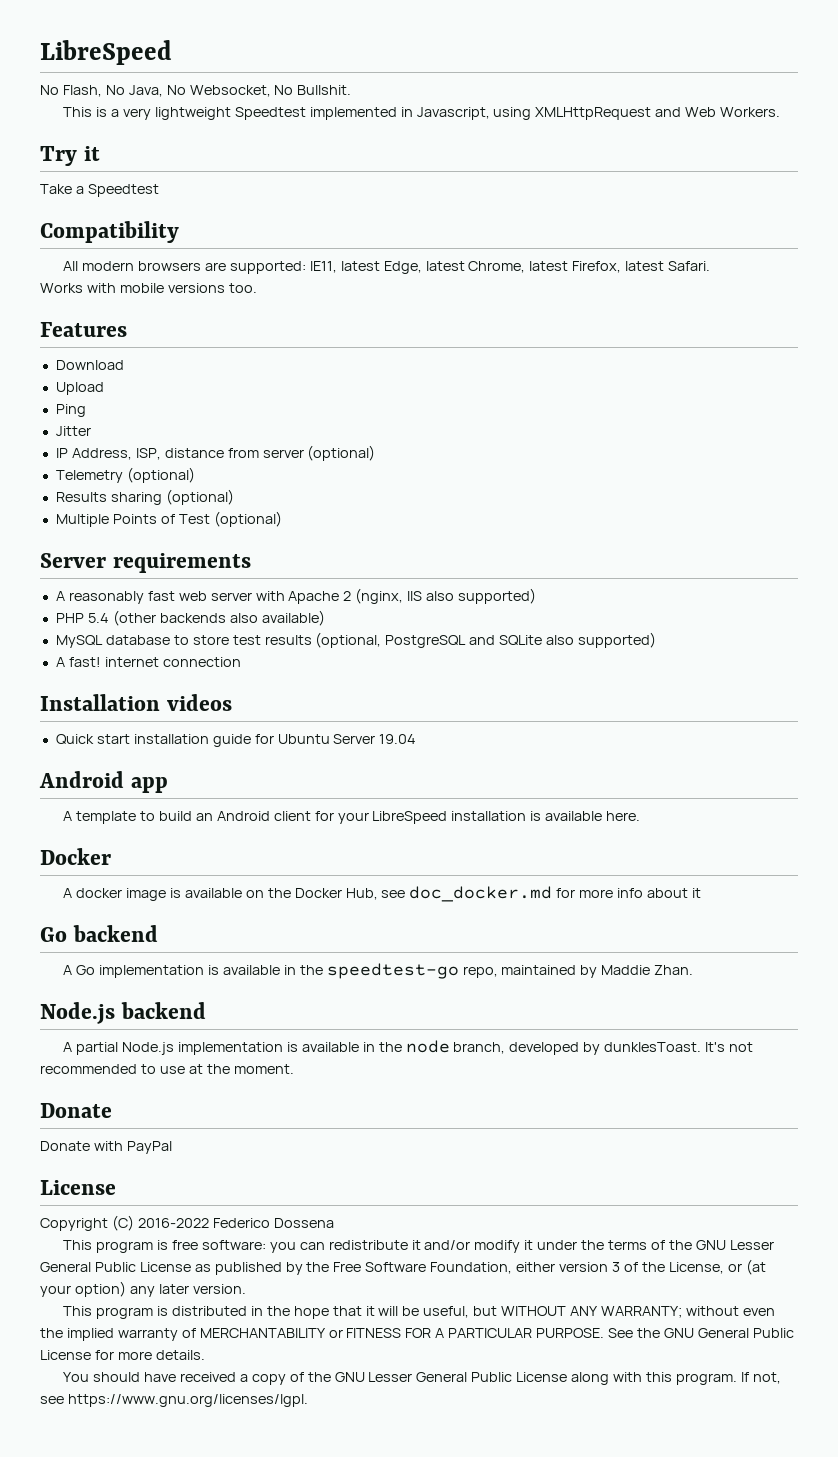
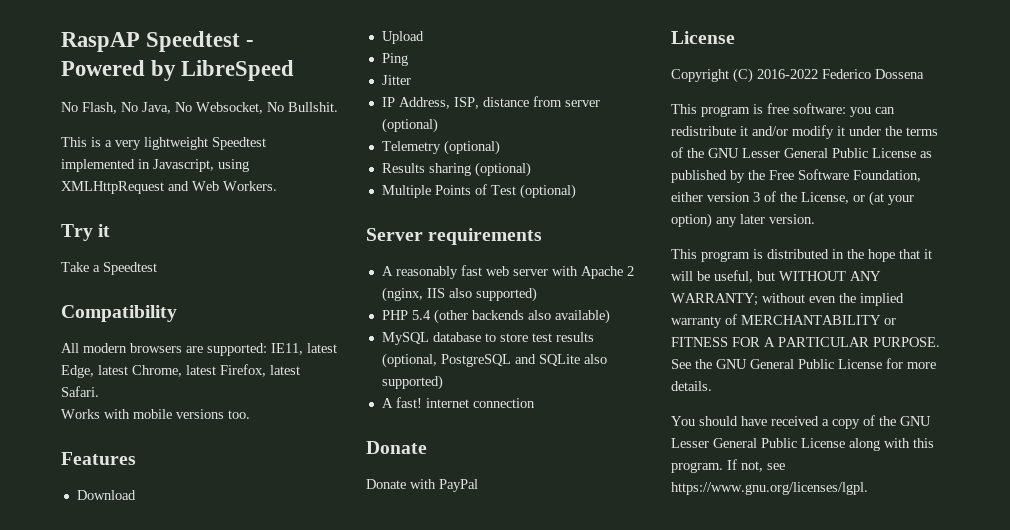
(40, 52) none -> [61,31,255,52] [61,60,177,81] RaspAP Speedtest - Powered by
[40,694,232,711] [55,734,417,747] [39,771,168,793] [63,811,641,824] [40,848,111,865] [63,886,701,902] [40,925,158,942] [63,963,694,979] [40,1002,206,1024] [63,1040,754,1055] [40,1064,294,1074] // Installation videos // Quick start installation guide for Ubuntu Server 19.04 // Android app // A template to build an Android client for your LibreSpeed installation is available here. // Docker // A docker image is available on the Docker Hub, see doc_docker.md for more info about it // Go backend // A Go implementation is available in the speedtest-go repo, maintained by Maddie Zhan. // Node.js backend // A partial Node.js implementation is available in the node branch, developed by dunklesToast. It's not recommended to use at the moment. -> (535, 403) none

